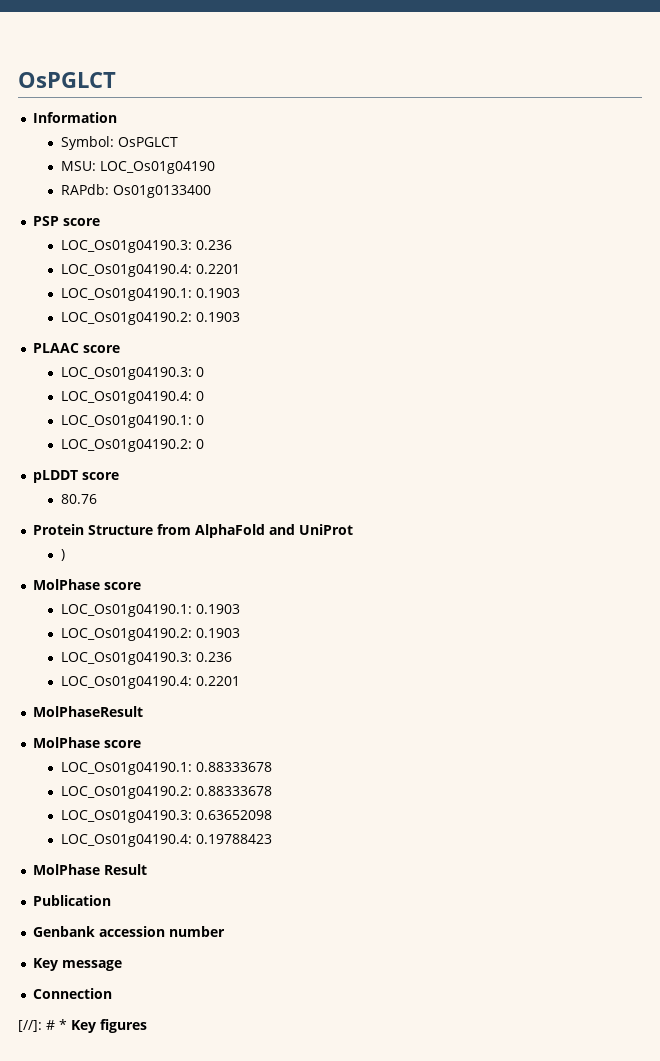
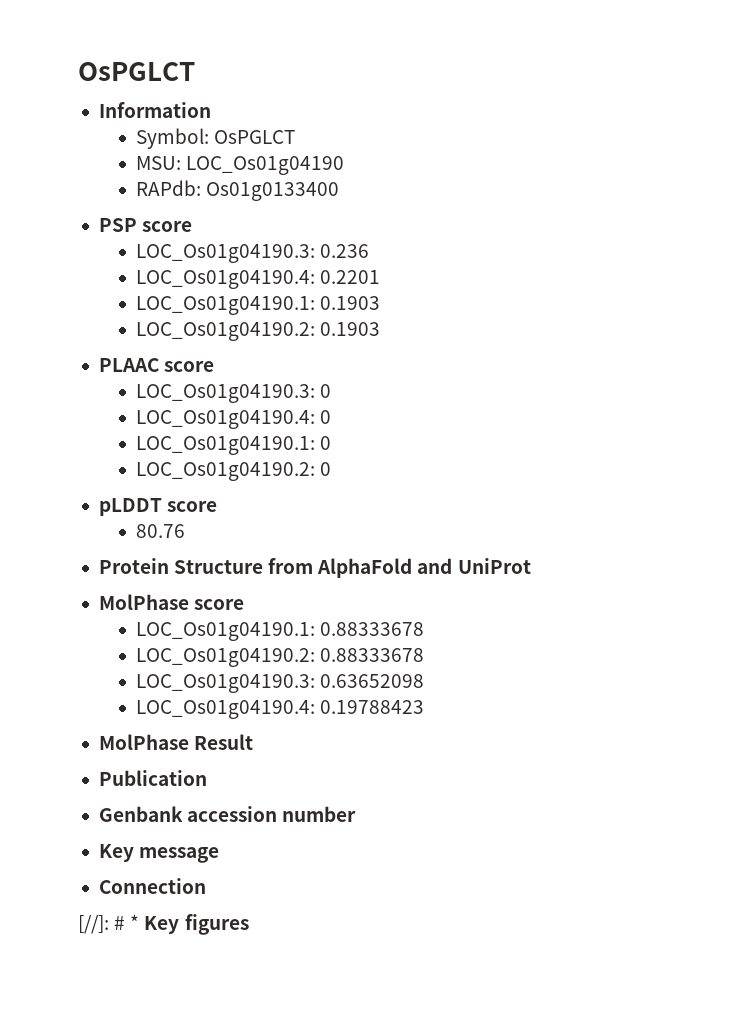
[60,549,65,561] [33,579,142,590] [60,604,240,617] [60,628,240,641] [60,652,232,665] [60,676,240,689] [33,706,144,717] // ) // MolPhase score // LOC_Os01g04190.1: 0.1903 // LOC_Os01g04190.2: 0.1903 // LOC_Os01g04190.3: 0.236 // LOC_Os01g04190.4: 0.2201 // MolPhaseResult -> (531, 566) none

